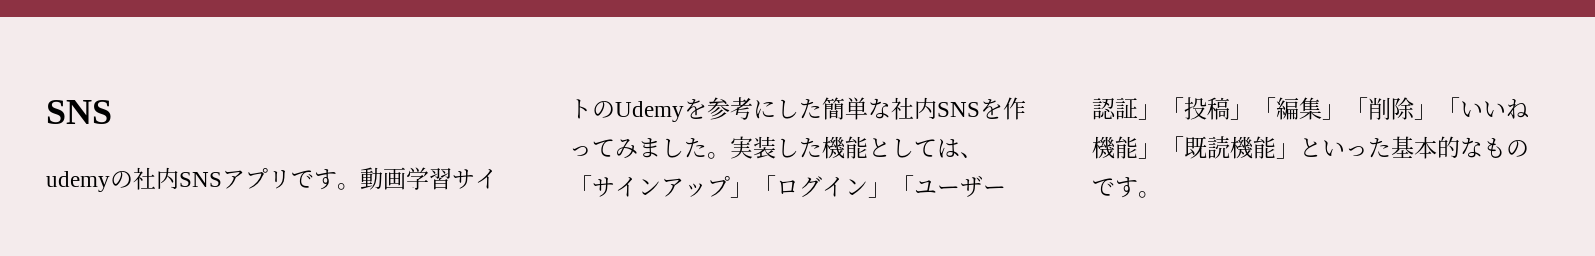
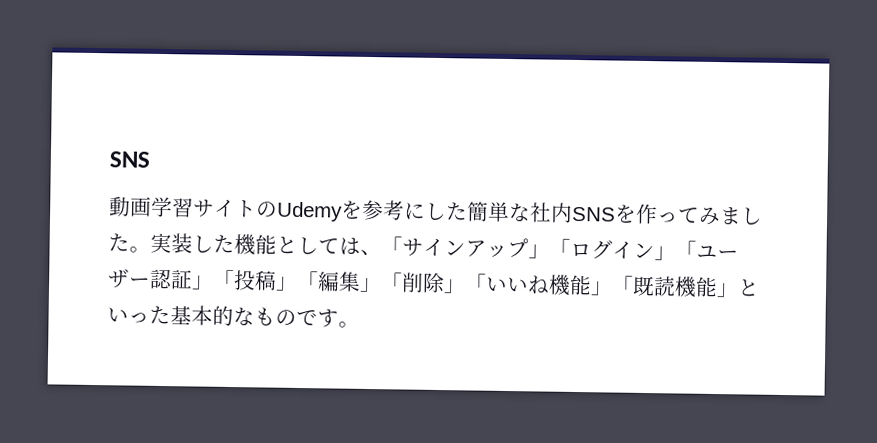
[46,167,360,192] udemyの社内SNSアプリです。 -> (150, 159) none

